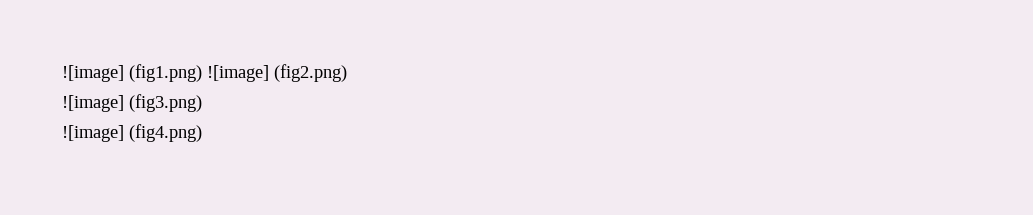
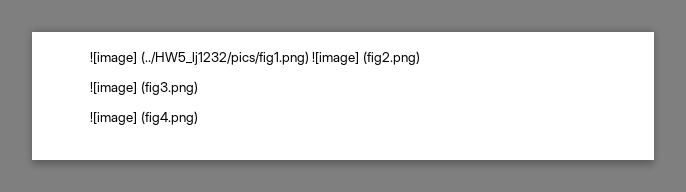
[62,64,202,82] ![image] (fig1.png) -> [90,51,309,65] ![image] (../HW5_lj1232/pics/fig1.png)

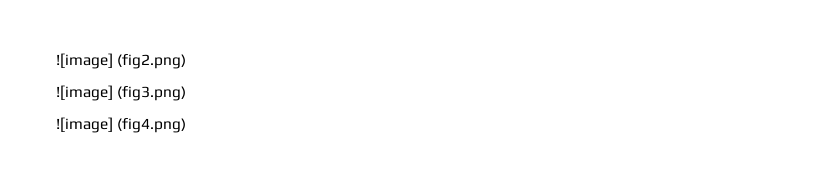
[90,51,360,65] ![image] (../HW5_lj1232/pics/fig1.png) ![image] -> [56,53,113,69] ![image]

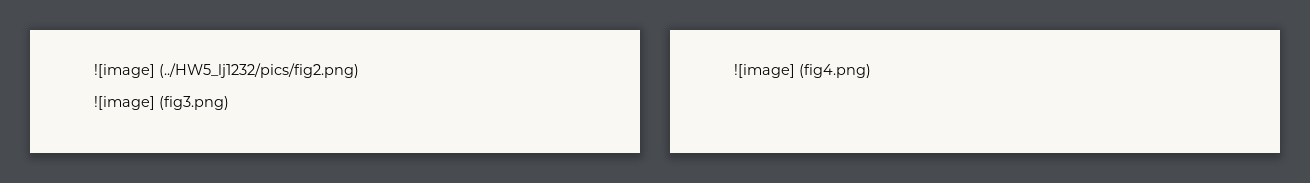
[56,53,187,69] ![image] (fig2.png) -> [94,63,359,78] ![image] (../HW5_lj1232/pics/fig2.png)

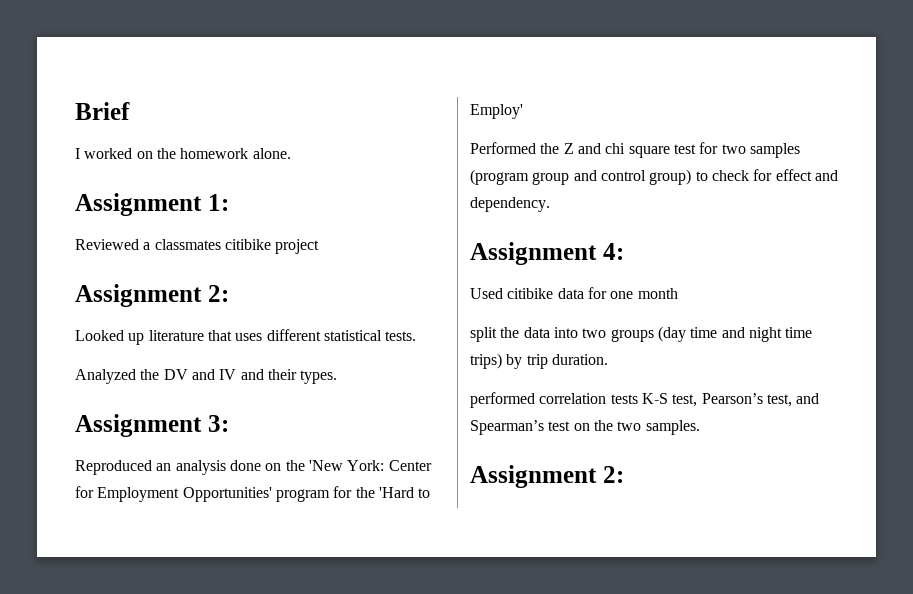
[94,63,359,78] [94,96,229,110] [734,64,871,78] ![image] (../HW5_lj1232/pics/fig2.png) // ![image] (fig3.png) // ![image] (fig4.png) -> [75,102,130,120] [75,148,291,159] [75,193,229,216] [75,239,320,254] [75,284,229,307] [75,329,417,345] [75,369,338,384] [75,414,229,437] [75,460,432,475] [75,486,431,502] [470,104,523,119] [470,142,800,158] [470,169,838,185] [470,197,550,212] [470,242,624,265] [470,287,678,299] [470,326,813,342] [470,353,608,369] [470,392,820,408] [470,420,700,435] [470,465,624,488] Brief // I worked on the homework alone. // Assignment 1: // Reviewed a classmates citibike project // Assignment 2: // Looked up literature that uses different statistical tests. // Analyzed the DV and IV and their types. // Assignment 3: // Reproduced an analysis done on the 'New York: Center for Employment Opportunities' program for the 'Hard to Employ' // Performed the Z and chi square test for two samples (program group and control group) to check for effect and dependency. // Assignment 4: // Used citibike data for one month // split the data into two groups (day time and night time trips) by trip duration. // performed correlation tests K-S test, Pearson’s test, and Spearman’s test on the two samples. // Assignment 2:

